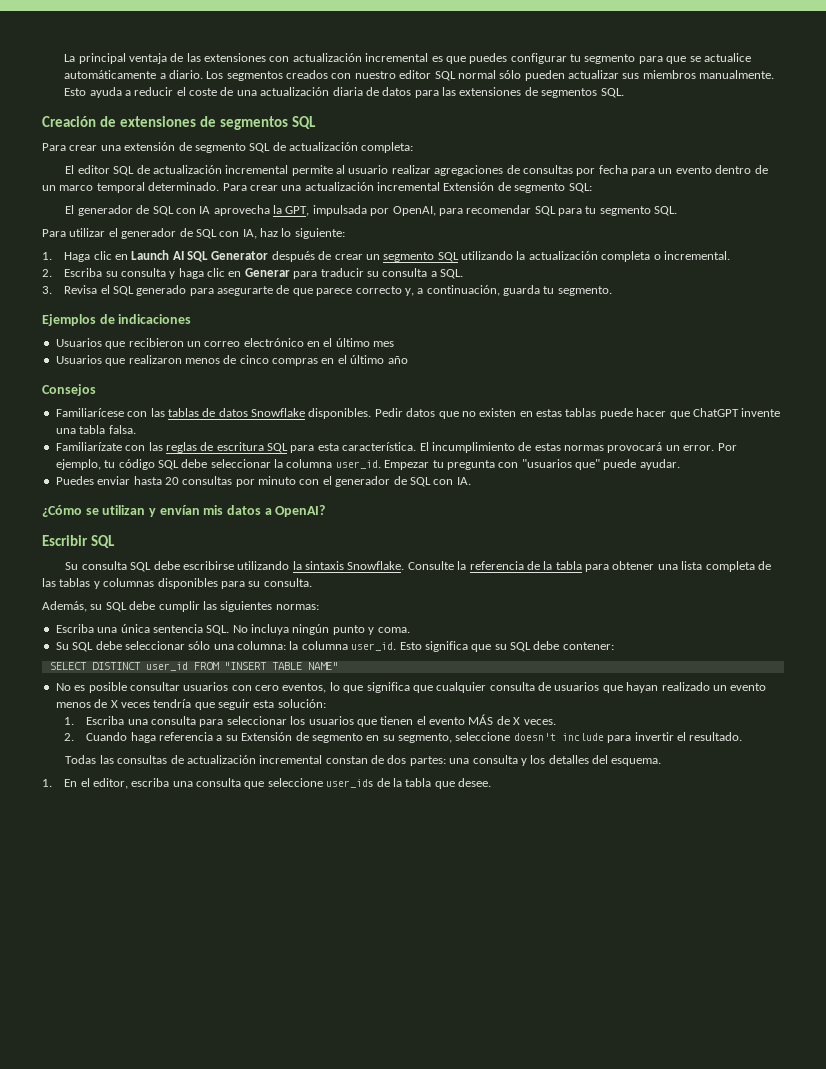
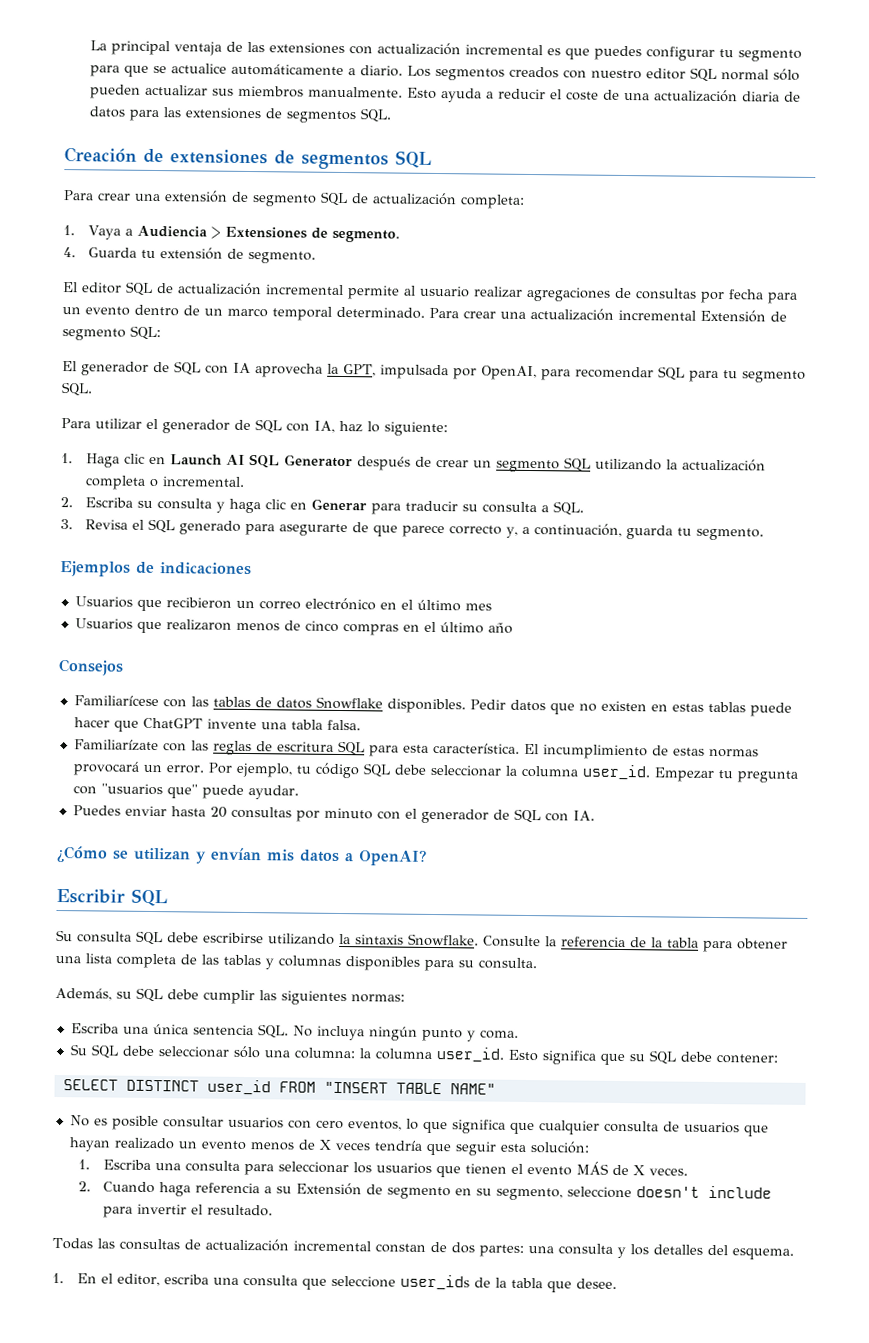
(414, 147) none -> [63,225,400,243] [63,247,316,264] // 1. Vaya a Audiencia > Extensiones de segmento. // 4. Guarda tu extensión de segmento.

